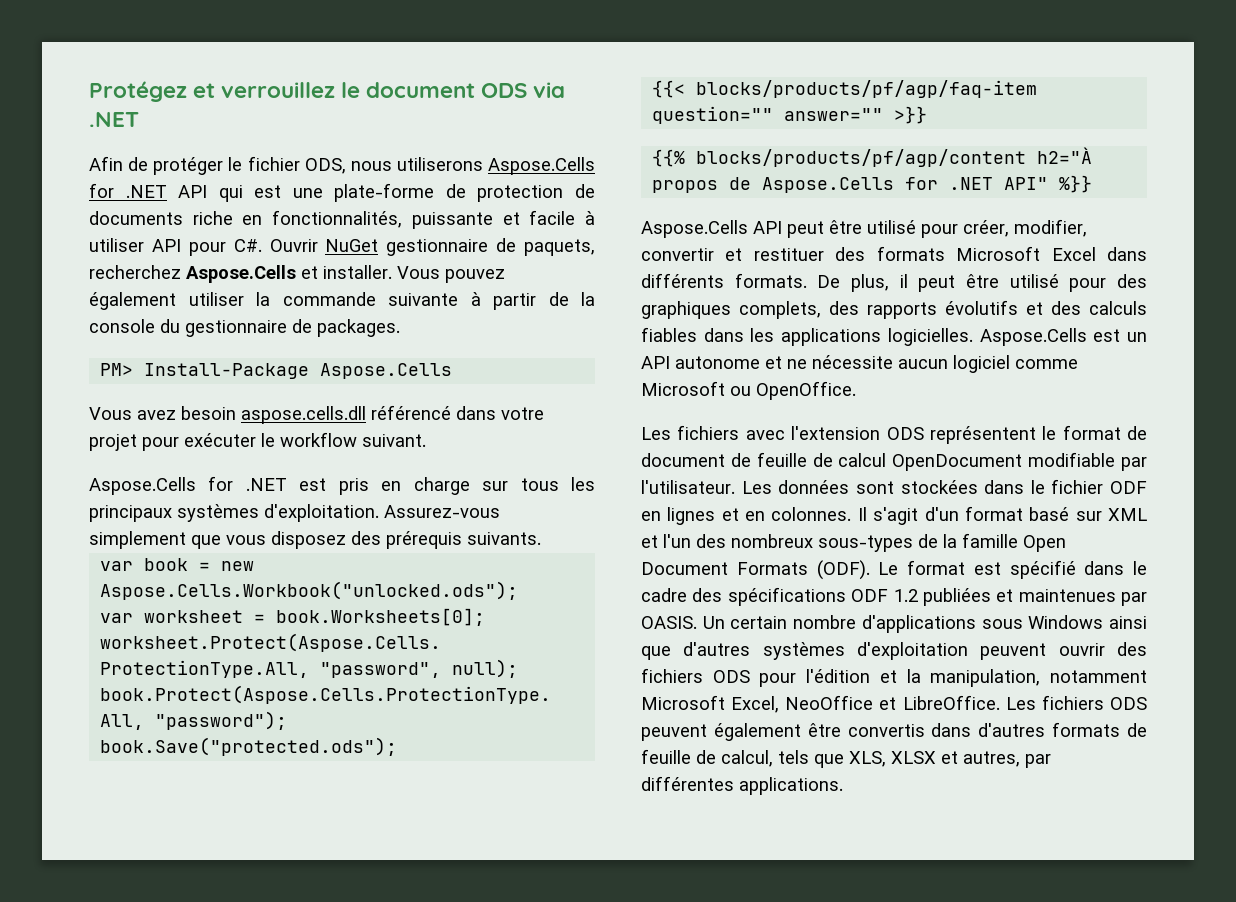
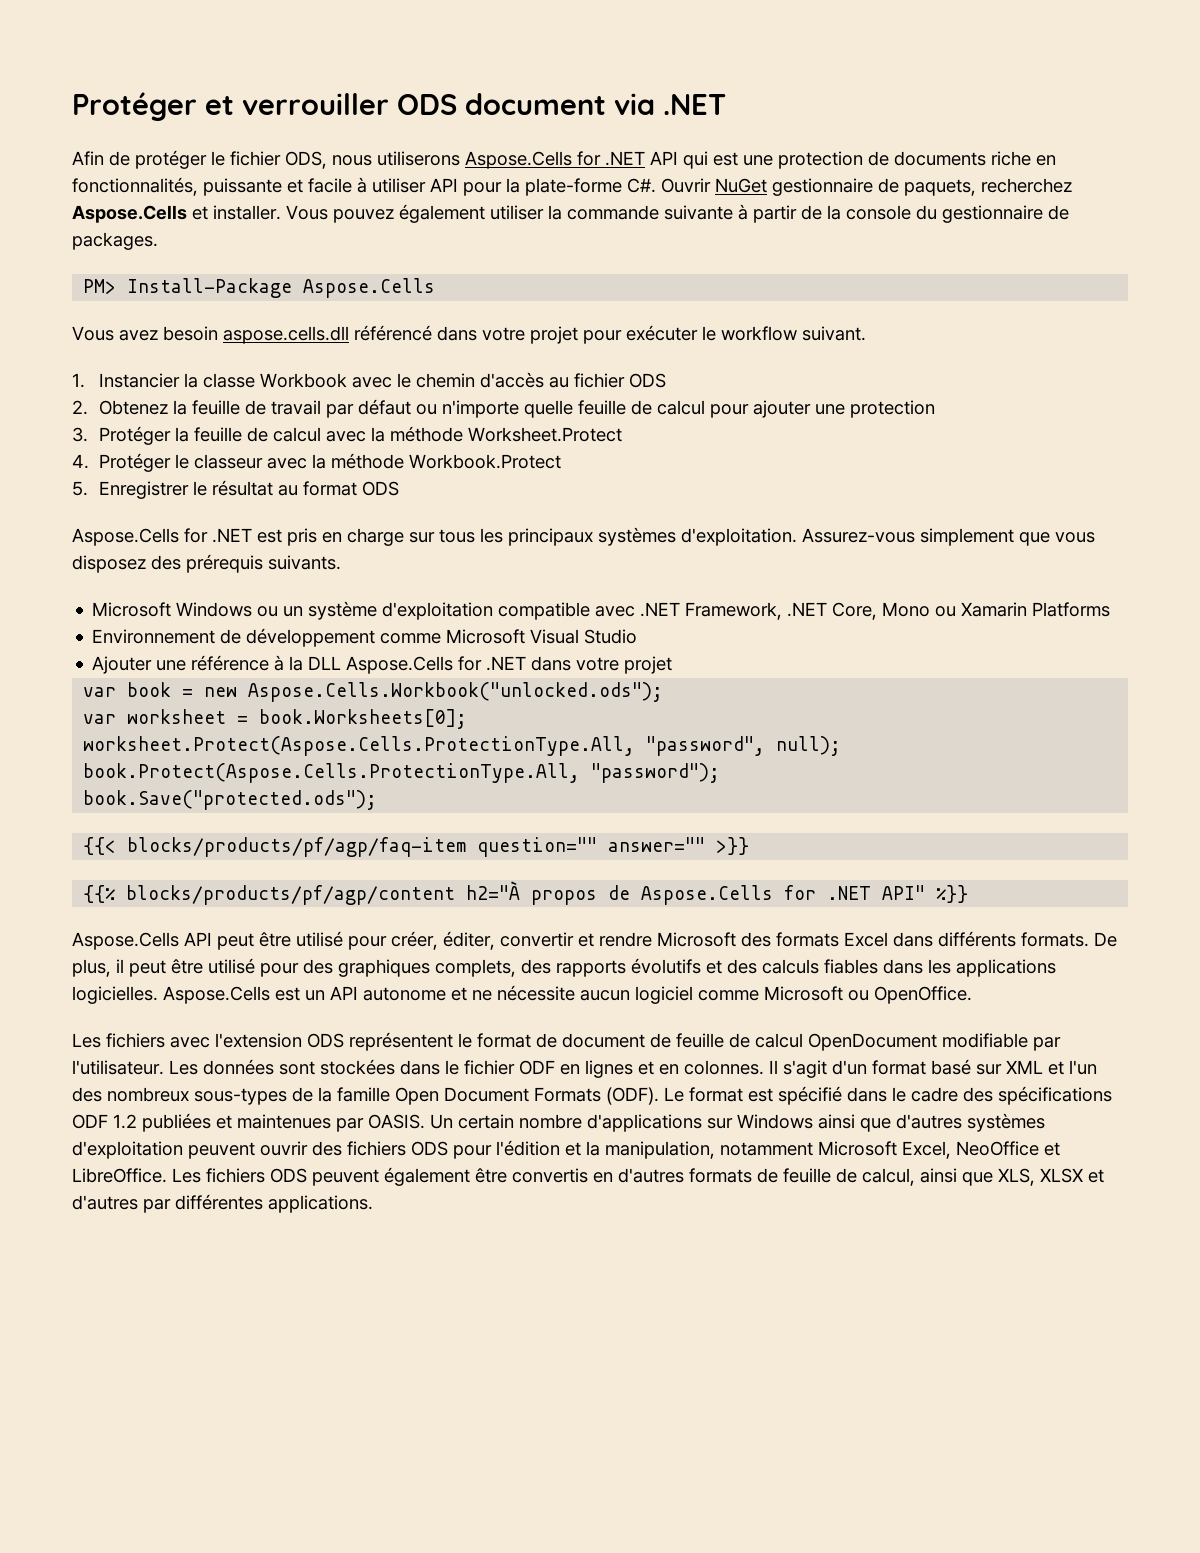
[89,81,528,102] Protégez et verrouillez le document ODS -> [72,92,606,121] Protéger et verrouiller ODS document
[334,183,466,202] plate-forme de -> (773, 160) none
(226, 249) none -> [506,178,622,196] la plate-forme
(426, 440) none -> [72,372,667,388] [72,399,936,418] [72,426,623,445] [72,453,562,472] [72,480,400,499] // 1. Instancier la classe Workbook avec le chemin d'accès au fichier ODS // 2. Obtenez la feuille de travail par défaut ou n'importe quelle feuille de calcul pour ajouter une protection // 3. Protéger la feuille de calcul avec la méthode Worksheet.Protect // 4. Protéger le classeur avec la méthode Workbook.Protect // 5. Enregistrer le résultat au format ODS
(541, 538) none -> [92,601,1111,620] [92,628,638,647] [92,655,673,674] // Microsoft Windows ou un système d'exploitation compatible avec .NET Framework, .NET Core, Mono ou Xamarin Platforms // Environnement de développement comme Microsoft Visual Studio // Ajouter une référence à la DLL Aspose.Cells for .NET dans votre projet
[1014,219,1087,237] modifier, -> [443,931,495,950] éditer,
[753,248,824,261] restituer -> [599,932,736,947] rendre Microsoft
[956,246,1041,261] Microsoft -> (839, 939) none
[981,619,1023,629] sous -> [707,1118,733,1129] sur
[931,723,972,737] dans -> [593,1172,613,1183] en
[778,750,809,764] tels -> [920,1168,957,1183] ainsi
[963,751,1020,767] autres, -> [72,1195,138,1210] d'autres

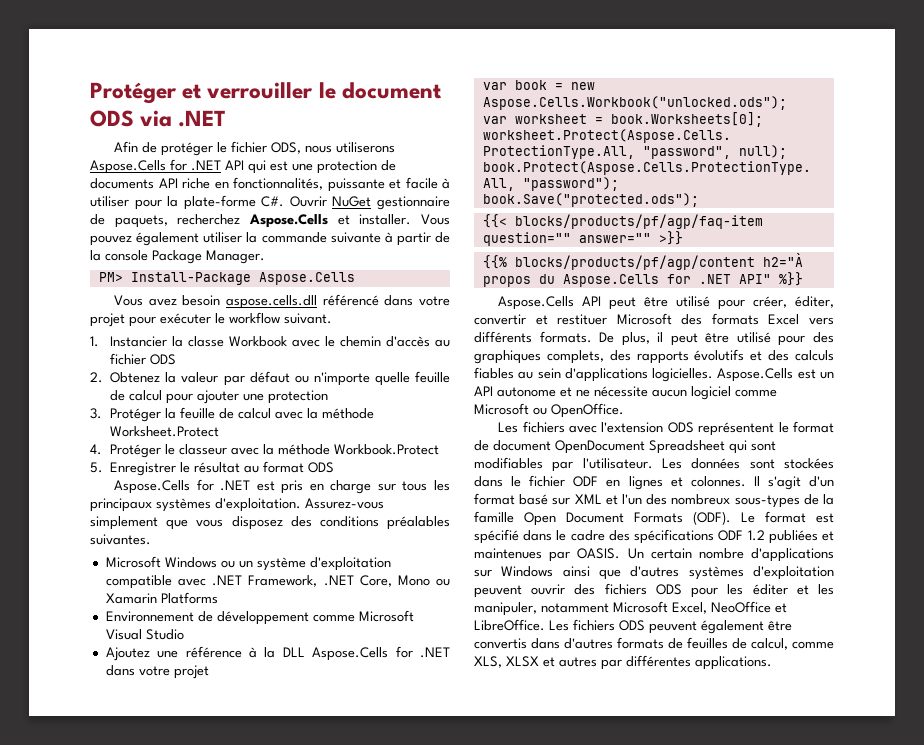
[397,93,606,115] ODS document -> [318,82,441,99] [90,110,134,127] le document ODS
(986, 158) none -> [158,178,178,188] API
[430,178,458,192] API -> (129, 201) none
[916,205,1069,223] [72,232,158,250] du gestionnaire de packages. -> [152,250,265,264] Package Manager.
[192,400,322,415] feuille de travail -> [181,372,219,383] valeur
[186,554,341,573] prérequis suivants. -> [319,516,450,530] [90,534,151,545] conditions préalables suivantes.
[92,656,153,674] Ajouter -> [105,647,150,661] Ajoutez
[608,885,631,900] de -> [538,274,555,284] du
[599,932,652,947] rendre -> [557,314,608,325] restituer
[893,932,933,947] dans -> [809,317,834,325] vers
[883,959,1056,977] dans les applications -> [518,368,648,382] au sein d'applications
[650,1033,1028,1051] de feuille de calcul OpenDocument modifiable -> [555,440,776,454] [474,457,543,469] OpenDocument Spreadsheet qui sont modifiables
[659,1064,679,1075] en -> (683, 482) none
[496,1140,715,1159] l'édition et la manipulation, -> [727,584,834,595] [474,602,537,616] les éditer et les manipuler,
[593,1172,613,1183] en -> [531,638,560,649] dans
[783,1168,831,1183] feuille -> [687,637,728,649] feuilles
[920,1168,993,1186] ainsi que -> [792,641,834,649] comme
[72,1195,138,1210] d'autres -> [559,657,597,667] autres

